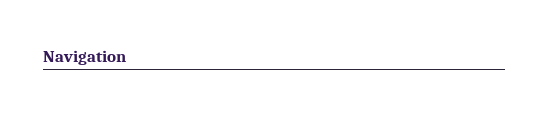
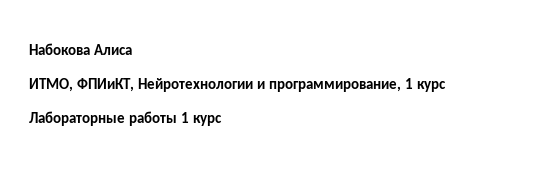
[43,50,126,65] Navigation -> [29,43,133,55] [29,78,447,92] [29,111,223,126] Набокова Алиса // ИТМО, ФПИиКТ, Нейротехнологии и программирование, 1 курс // Лабораторные работы 1 курс

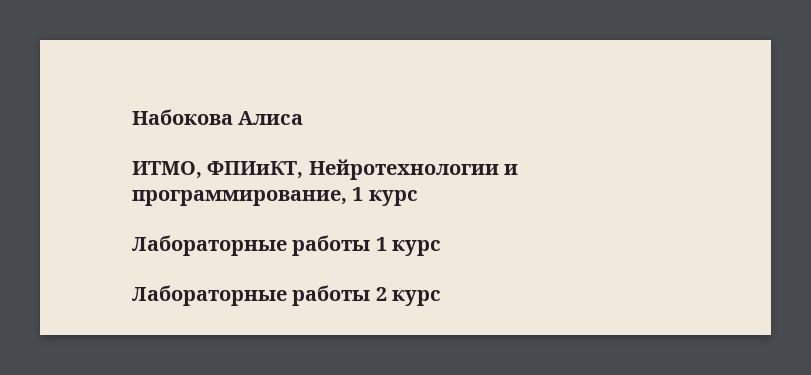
(223, 120) none -> [132,285,442,306] // Лабораторные работы 2 курс

